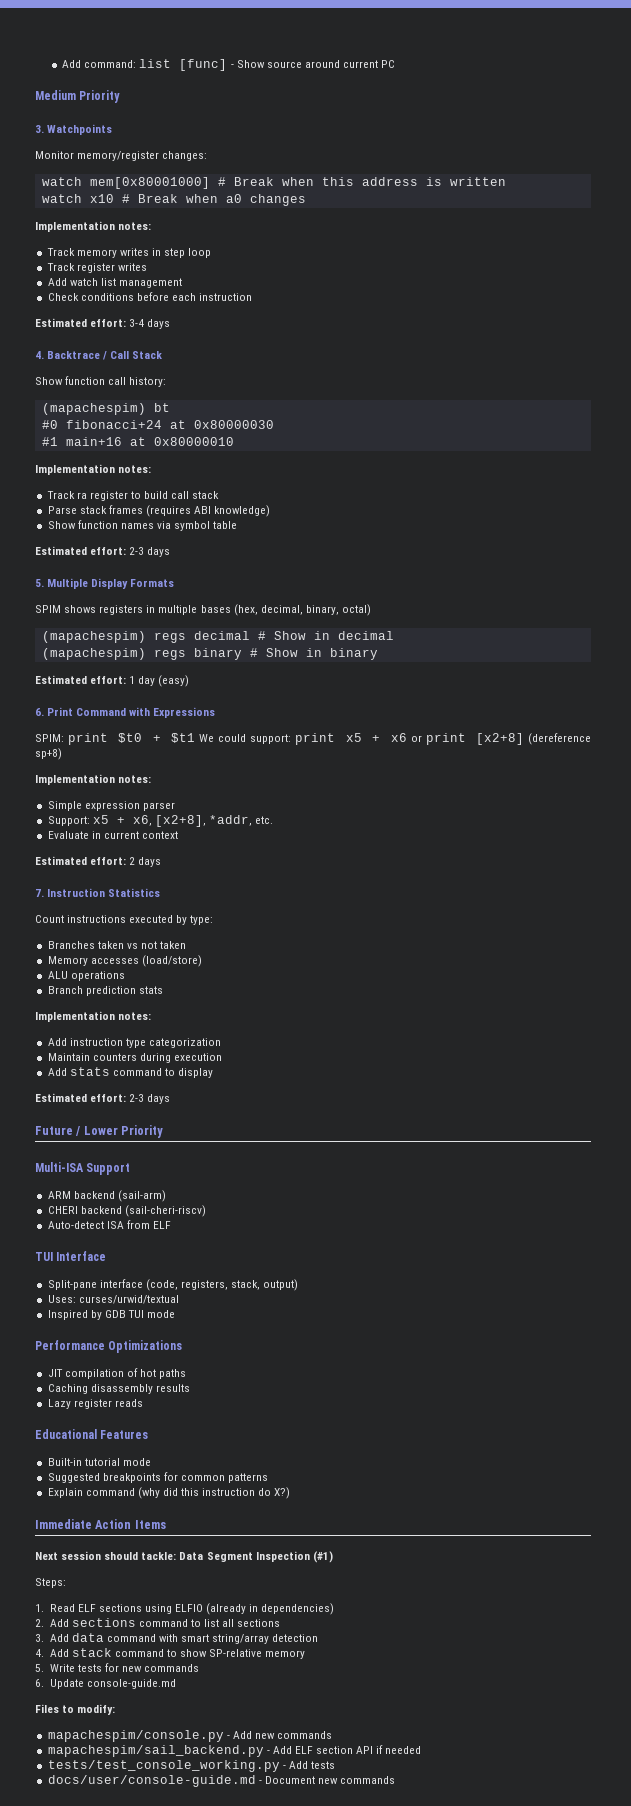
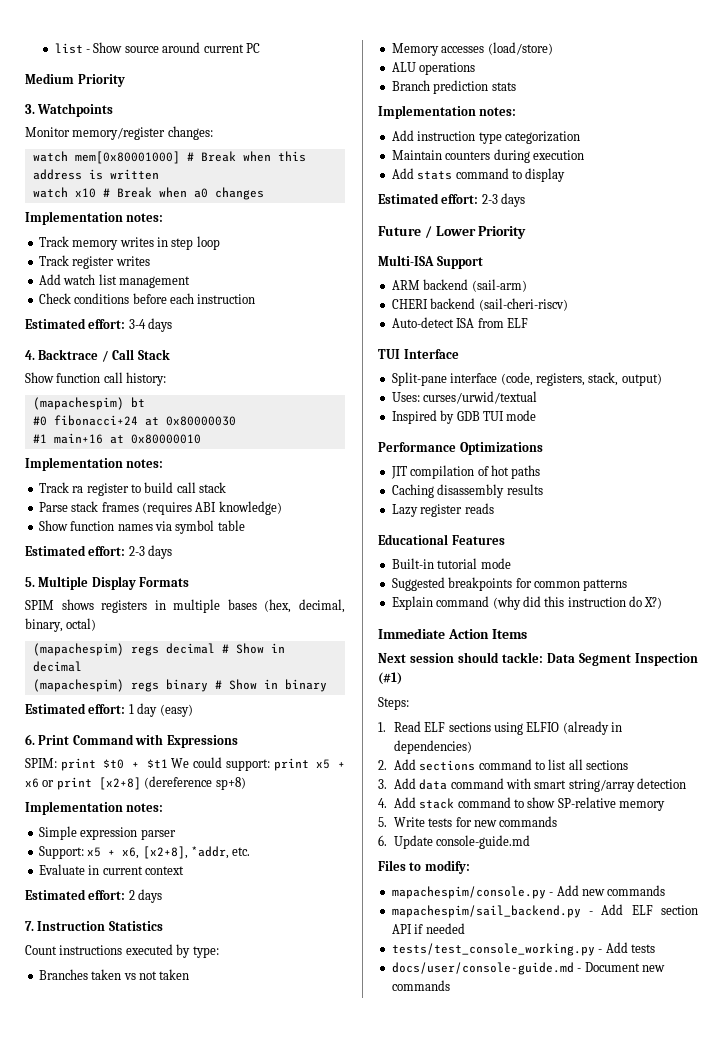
[62,59,228,71] Add command: list [func] -> [54,43,83,54] list

